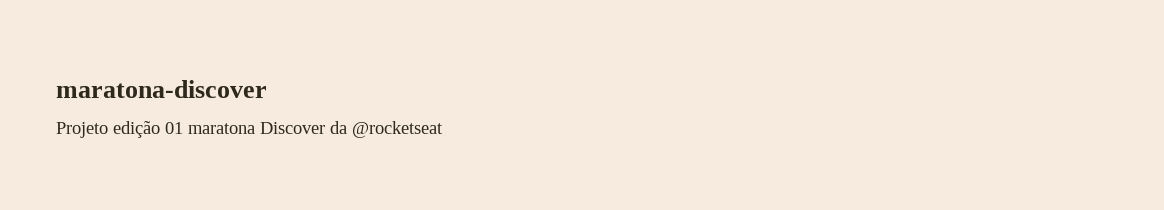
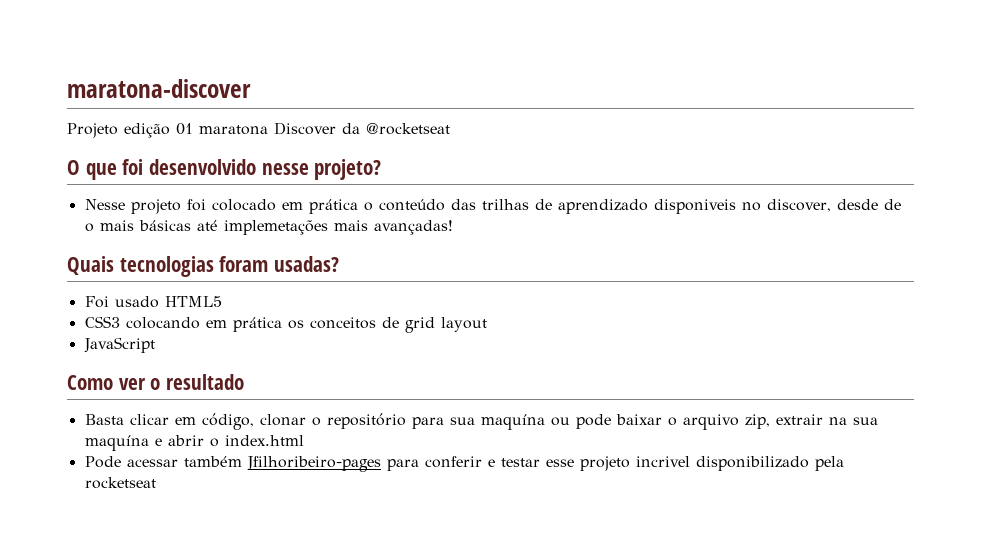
(443, 129) none -> [67,159,382,180] [84,199,901,214] [84,220,453,235] [67,256,340,277] [84,296,222,308] [84,316,487,333] [83,337,155,353] [67,374,245,390] [84,413,878,430] [84,435,304,451] [84,456,844,472] [84,477,156,489] // O que foi desenvolvido nesse projeto? // Nesse projeto foi colocado em prática o conteúdo das trilhas de aprendizado disponiveis no discover, desde de o mais básicas até implemetações mais avançadas! // Quais tecnologias foram usadas? // Foi usado HTML5 // CSS3 colocando em prática os conceitos de grid layout // JavaScript // Como ver o resultado // Basta clicar em código, clonar o repositório para sua maquína ou pode baixar o arquivo zip, extrair na sua maquína e abrir o index.html // Pode acessar também Jfilhoribeiro-pages para conferir e testar esse projeto incrivel disponibilizado pela rocketseat

